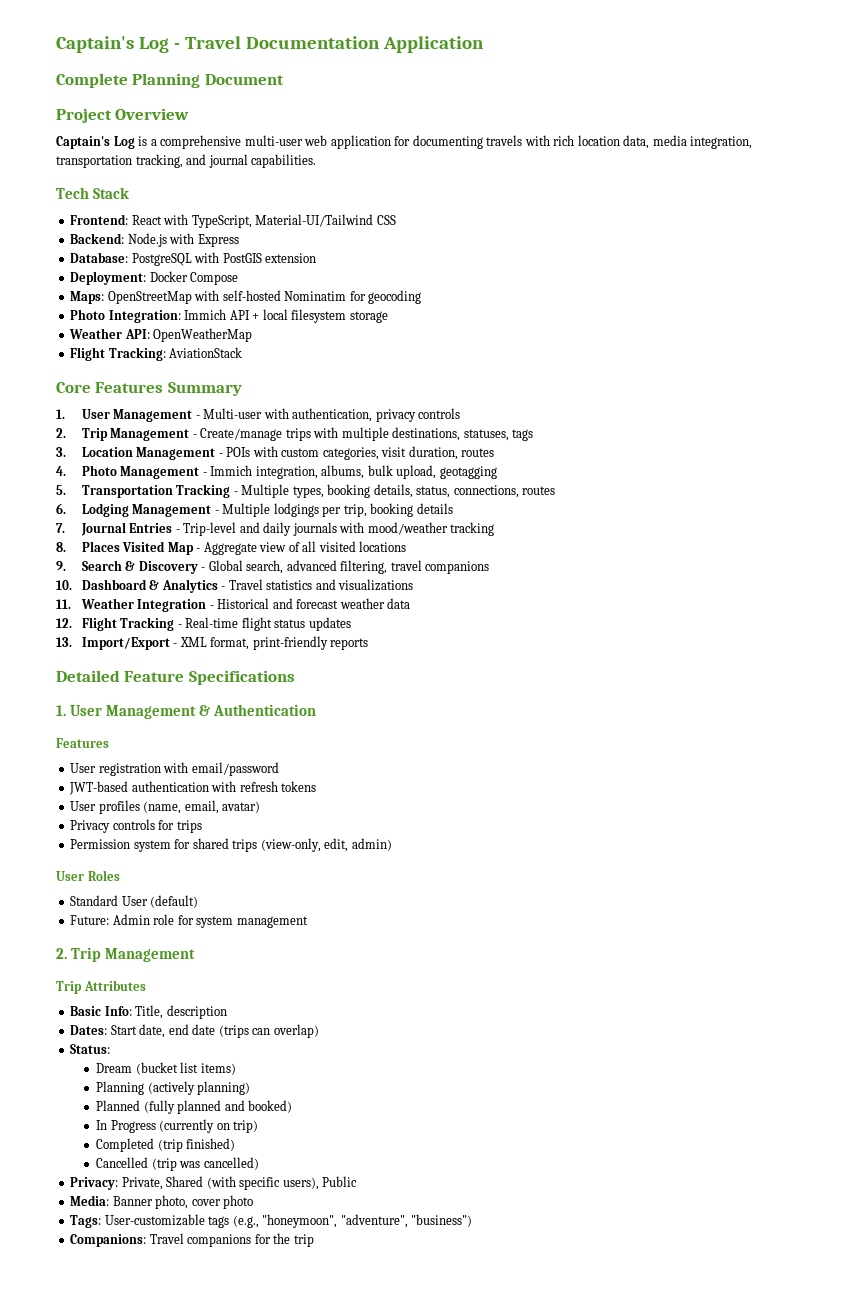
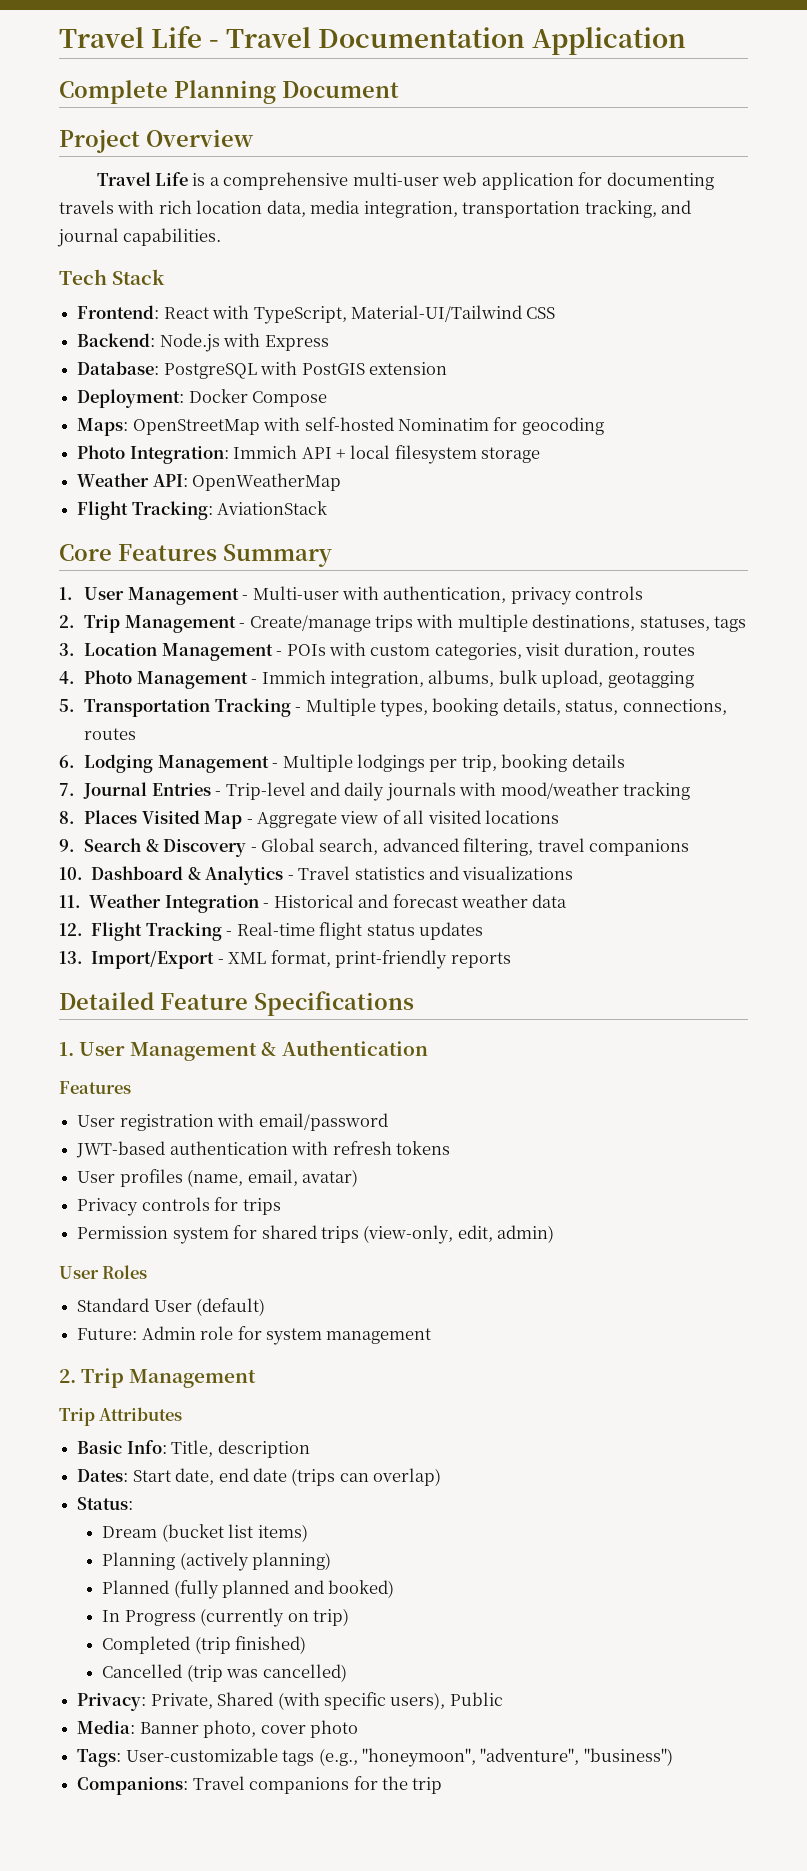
[56,36,169,53] Captain's Log -> [59,26,203,48] Travel Life
[56,136,135,149] Captain's Log -> [96,172,189,186] Travel Life

